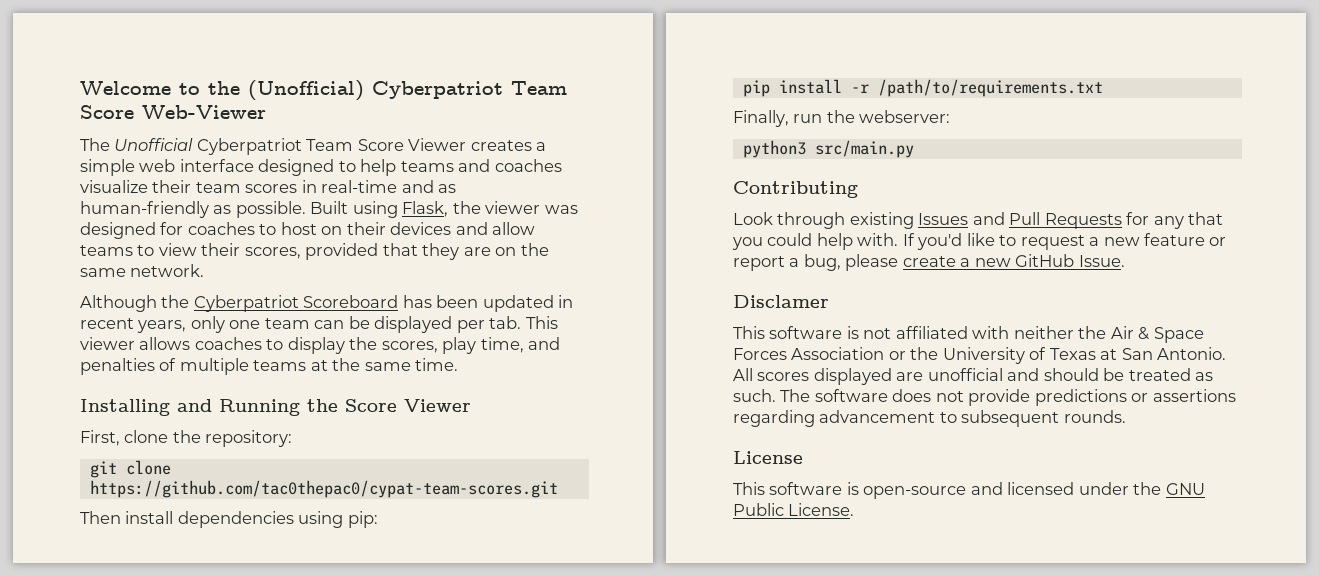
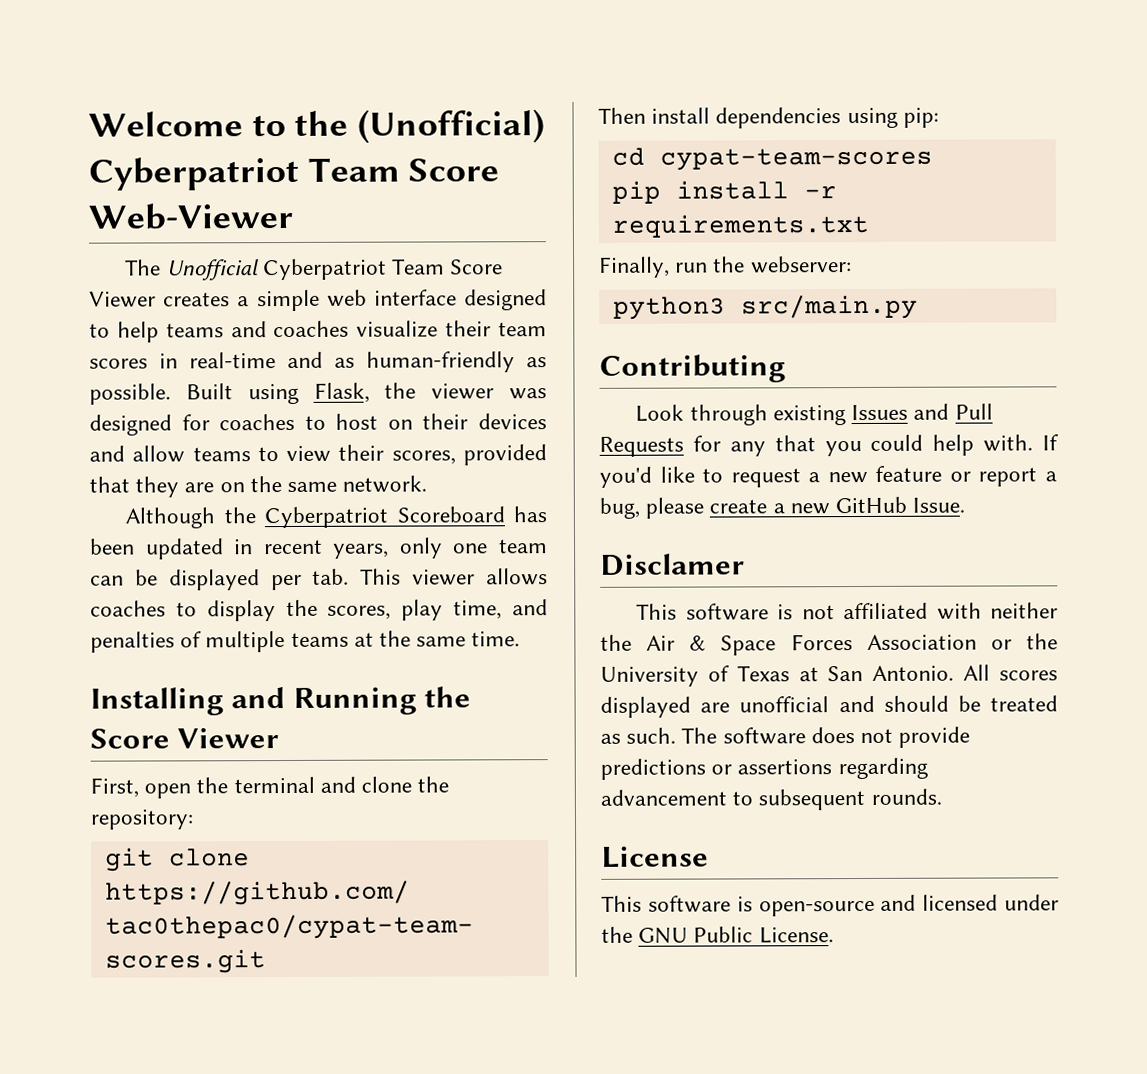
(120, 438) none -> [144,776,356,799] open the terminal and
(378, 519) none -> [611,147,933,171] // cd cypat-team-scores
[877,79,1103,97] /path/to/requirements.txt -> [611,213,869,238] requirements.txt

